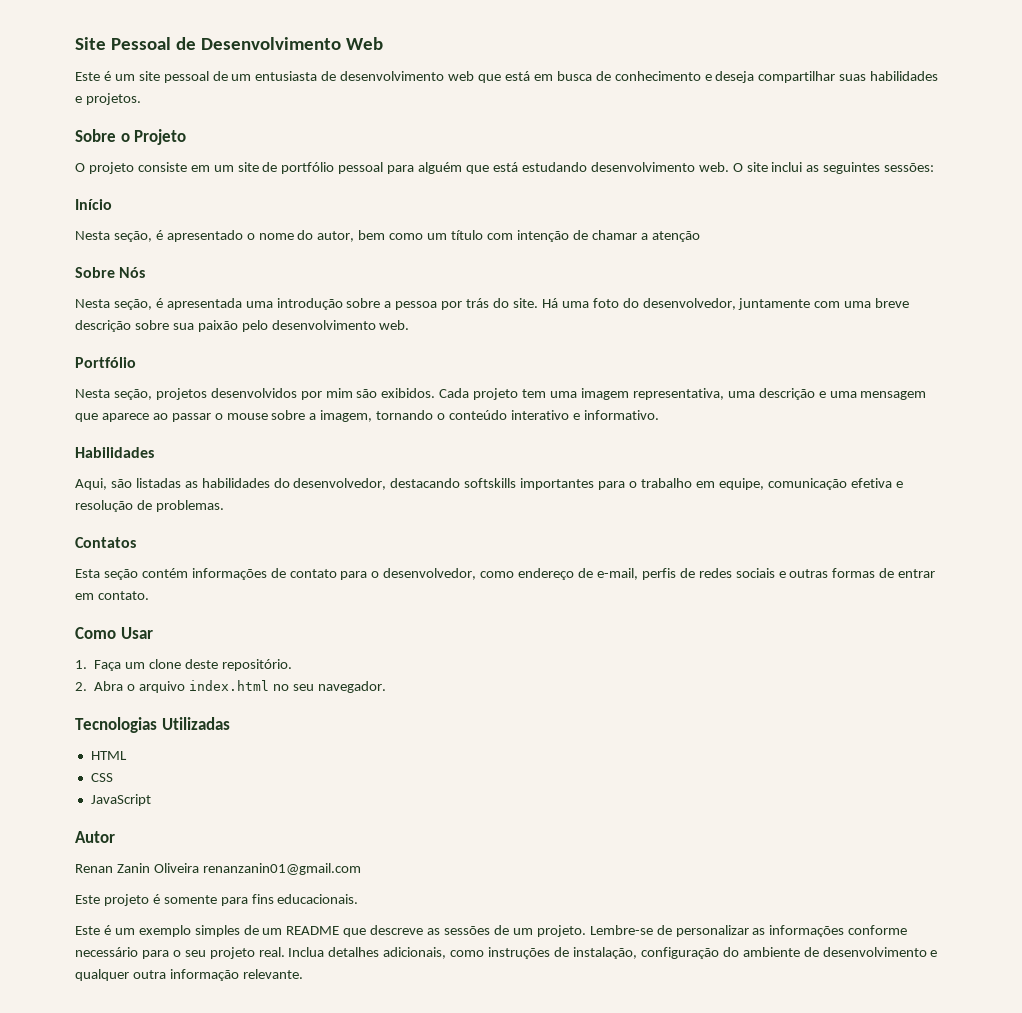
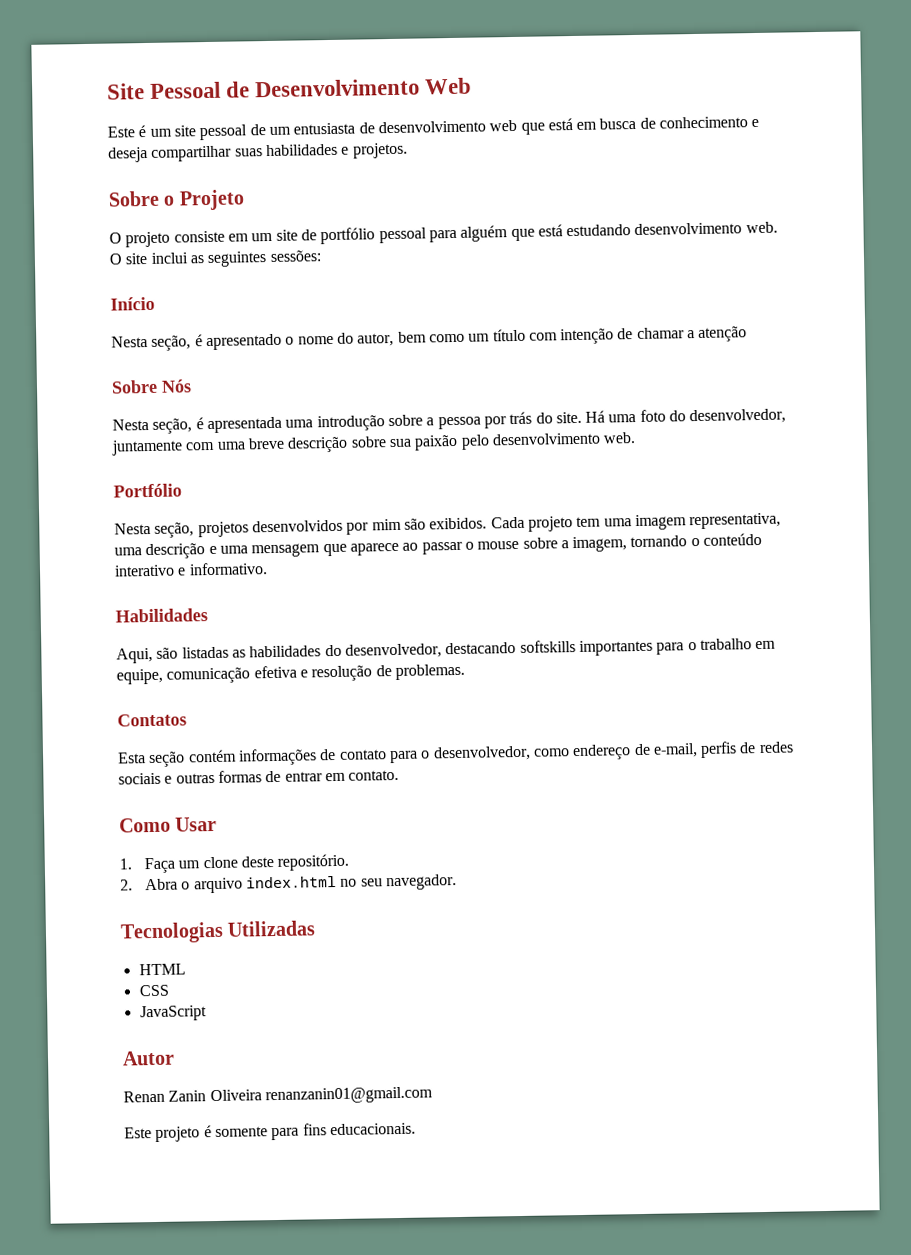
[75,925,908,937] [75,947,938,959] [75,969,303,981] // Este é um exemplo simples de um README que descreve as sessões de um projeto. Lembre-se de personalizar as informações conforme necessário para o seu projeto real. Inclua detalhes adicionais, como instruções de instalação, configuração do ambiente de desenvolvimento e qualquer outra informação relevante. -> (416, 1129) none

